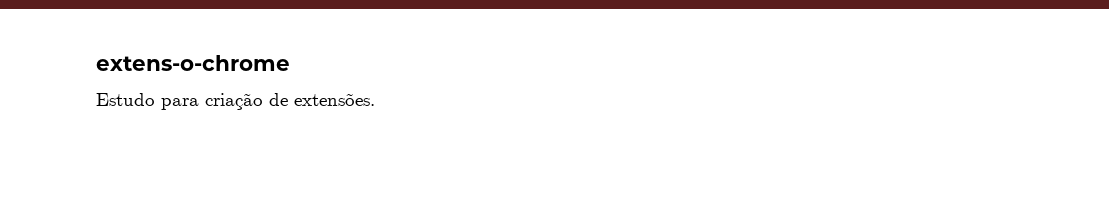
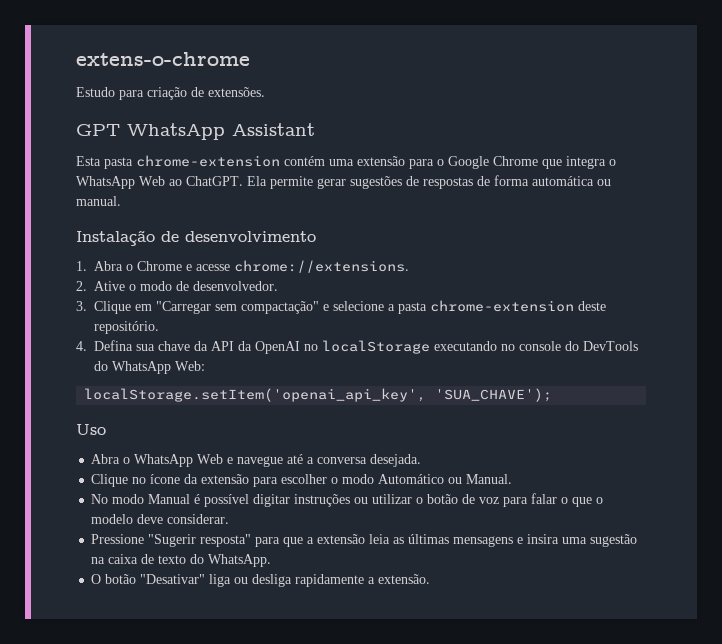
(375, 99) none -> [76,123,315,140] [76,155,616,169] [76,175,611,189] [76,196,121,206] [76,230,316,246] [76,260,409,273] [76,281,278,291] [76,300,606,314] [94,321,159,334] [76,340,638,354] [94,361,205,374] [84,388,553,402] [76,424,106,435] [91,454,422,467] [91,474,513,487] [91,493,604,507] [91,514,230,524] [91,534,638,547] [91,554,272,567] [91,574,431,587] // GPT WhatsApp Assistant // Esta pasta chrome-extension contém uma extensão para o Google Chrome que integra o WhatsApp Web ao ChatGPT. Ela permite gerar sugestões de respostas de forma automática ou manual. // Instalação de desenvolvimento // 1. Abra o Chrome e acesse chrome://extensions. // 2. Ative o modo de desenvolvedor. // 3. Clique em "Carregar sem compactação" e selecione a pasta chrome-extension deste repositório. // 4. Defina sua chave da API da OpenAI no localStorage executando no console do DevTools do WhatsApp Web: // localStorage.setItem('openai_api_key', 'SUA_CHAVE'); // Uso // Abra o WhatsApp Web e navegue até a conversa desejada. // Clique no ícone da extensão para escolher o modo Automático ou Manual. // No modo Manual é possível digitar instruções ou utilizar o botão de voz para falar o que o modelo deve considerar. // Pressione "Sugerir resposta" para que a extensão leia as últimas mensagens e insira uma sugestão na caixa de texto do WhatsApp. // O botão "Desativar" liga ou desliga rapidamente a extensão.

